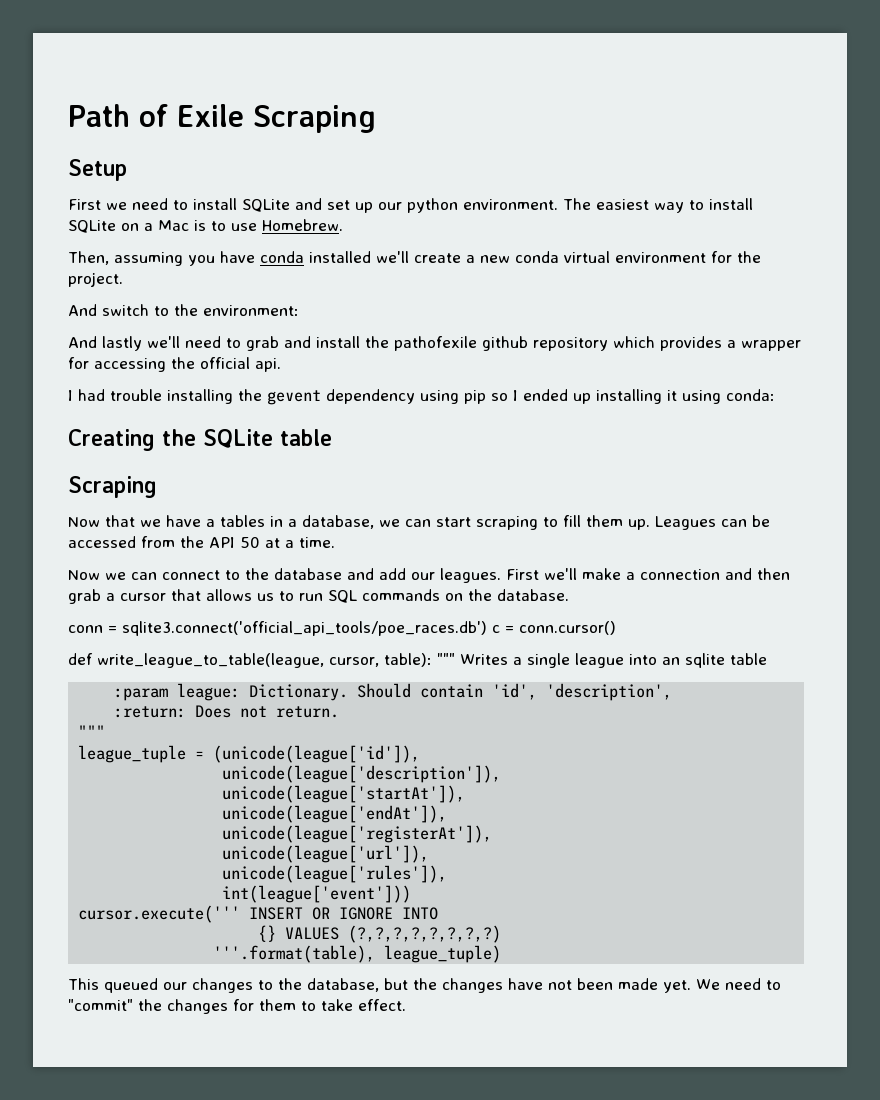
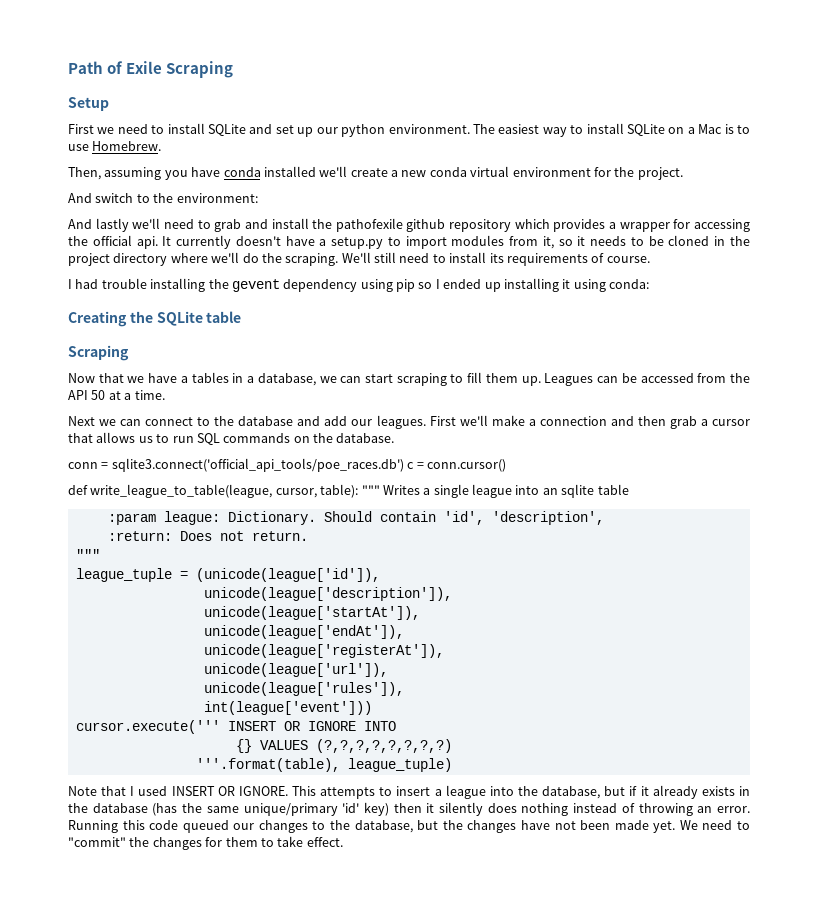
(281, 365) none -> [162,235,751,249] [68,252,650,266] It currently doesn't have a setup.py to import modules from it, so it needs to be cloned in the project directory where we'll do the scraping. We'll still need to install its requirements of course.
[68,570,100,580] Now -> [68,416,95,426] Next
[68,978,99,990] This -> [68,785,750,799] [68,802,750,816] [68,820,179,833] Note that I used INSERT OR IGNORE. This attempts to insert a league into the database, but if it already exists in the database (has the same unique/primary 'id' key) then it silently does nothing instead of throwing an error. Running this code

